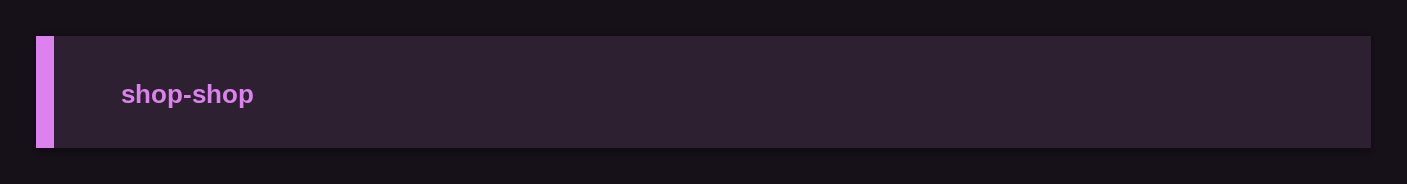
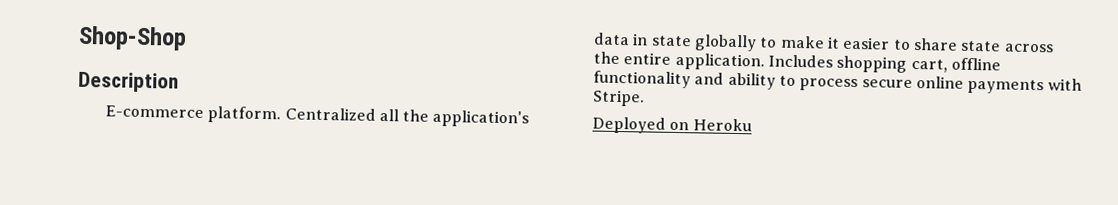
[121,84,254,108] shop-shop -> [78,25,187,51] [78,71,179,93] [104,105,530,128] [593,32,1054,53] [593,51,1001,73] [593,70,1082,95] [592,89,645,107] [592,116,752,134] Shop-Shop // Description // E-commerce platform. Centralized all the application's data in state globally to make it easier to share state across the entire application. Includes shopping cart, offline functionality and ability to process secure online payments with Stripe. // Deployed on Heroku

